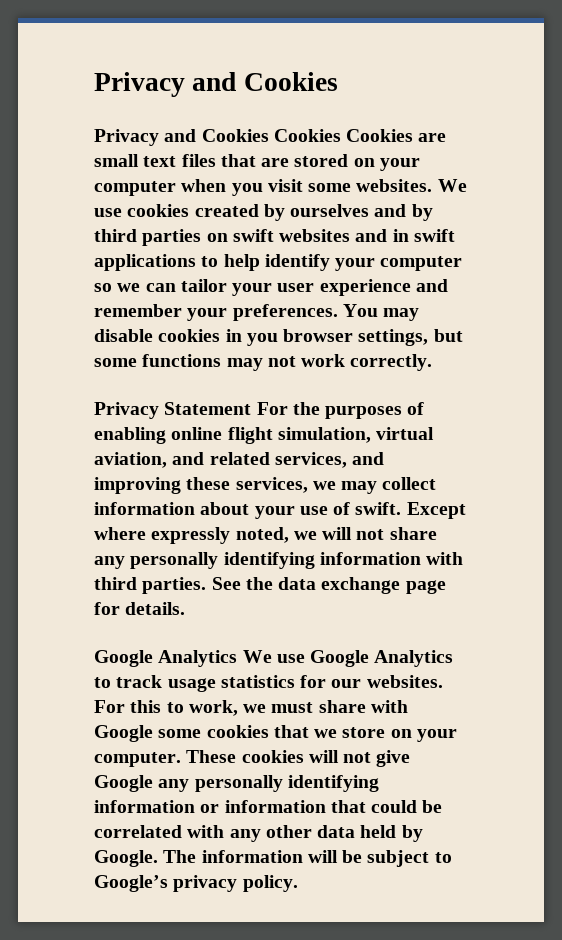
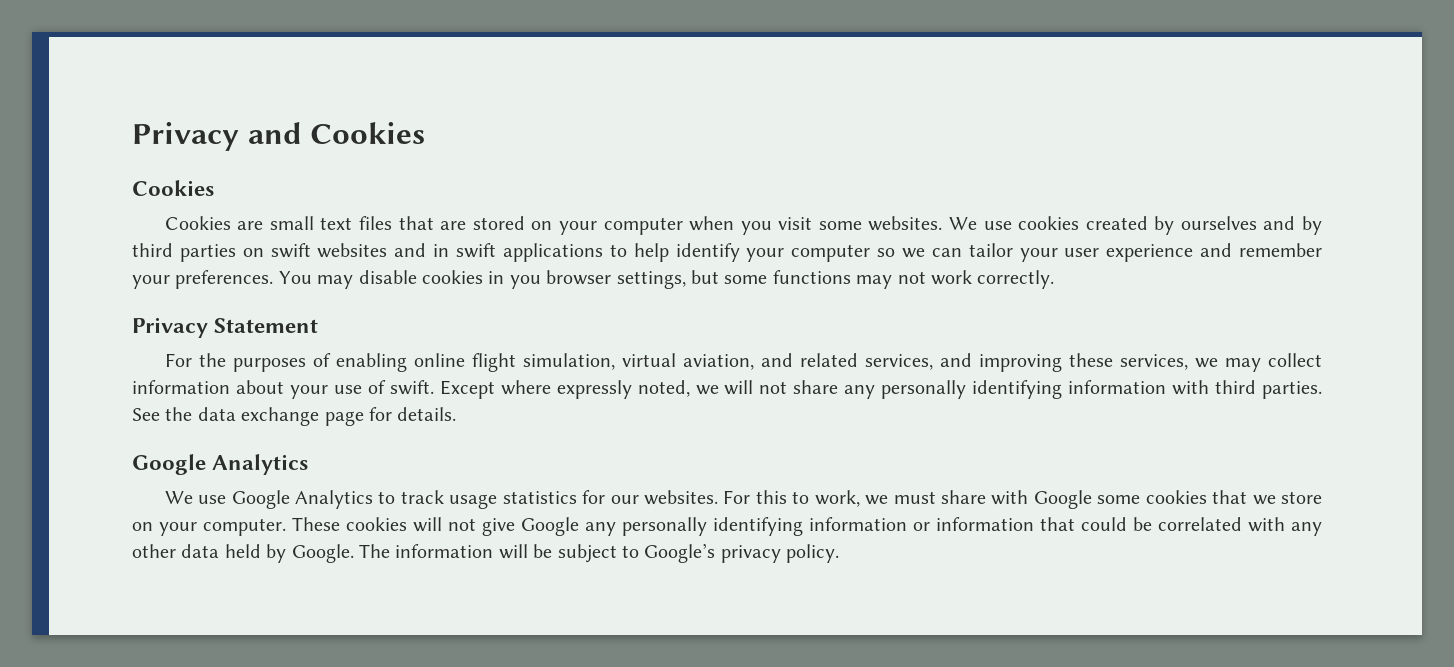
[94,129,341,146] Privacy and Cookies Cookies -> [132,180,214,196] Cookies //
(252, 408) none -> (319, 325) //
(238, 658) none -> (309, 464) //

